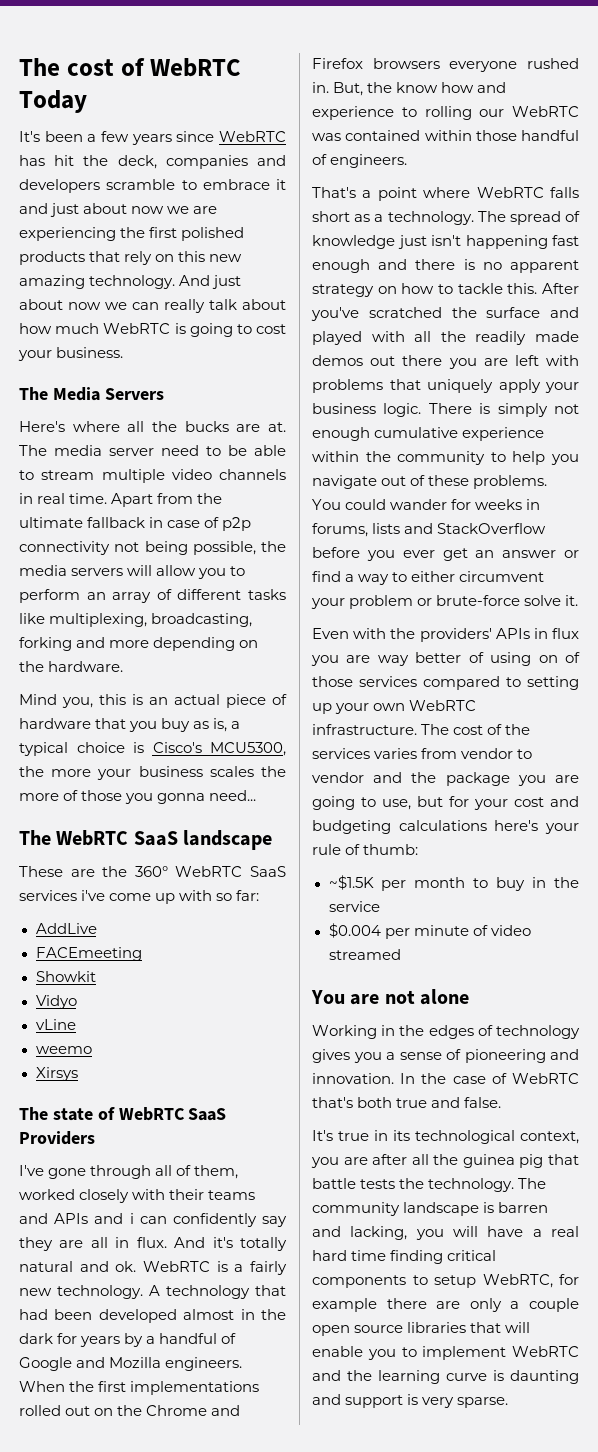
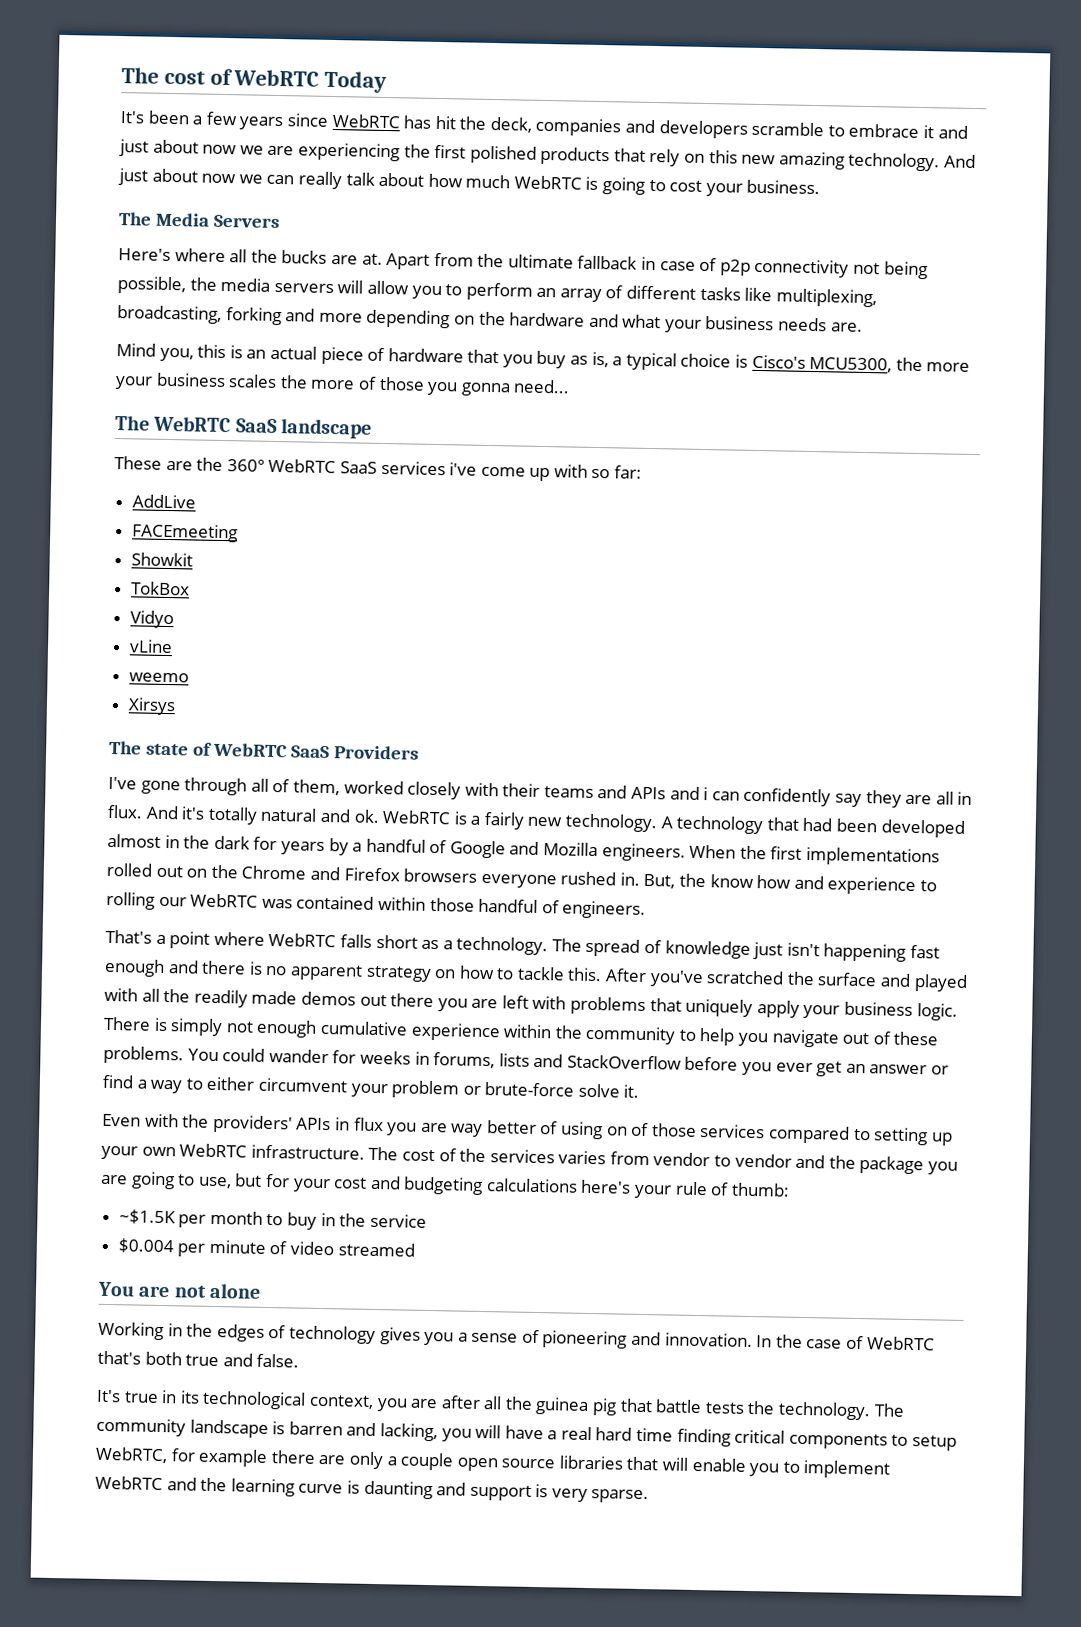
[19,445,286,456] [19,469,286,483] [19,493,108,504] The media server need to be able to stream multiple video channels in real time. -> (383, 259) none
[48,661,124,672] hardware. -> [509,312,863,333] hardware and what your business needs are.
(96, 976) none -> [130,581,190,596] // TokBox

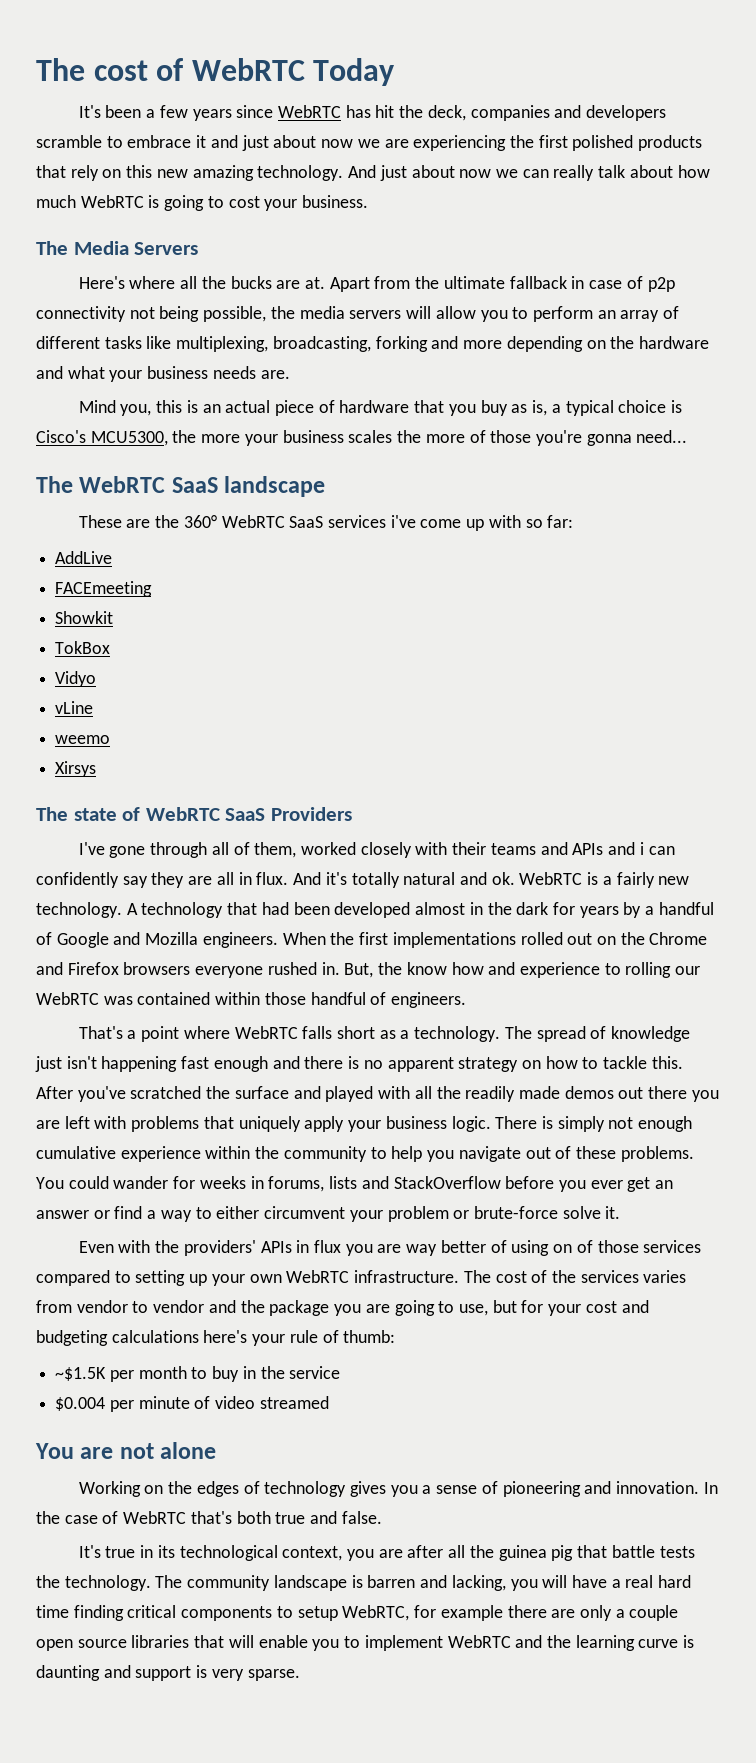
[427,381,459,396] you -> [535,430,582,446] you're
[167,1323,183,1337] in -> [144,1485,164,1494] on

